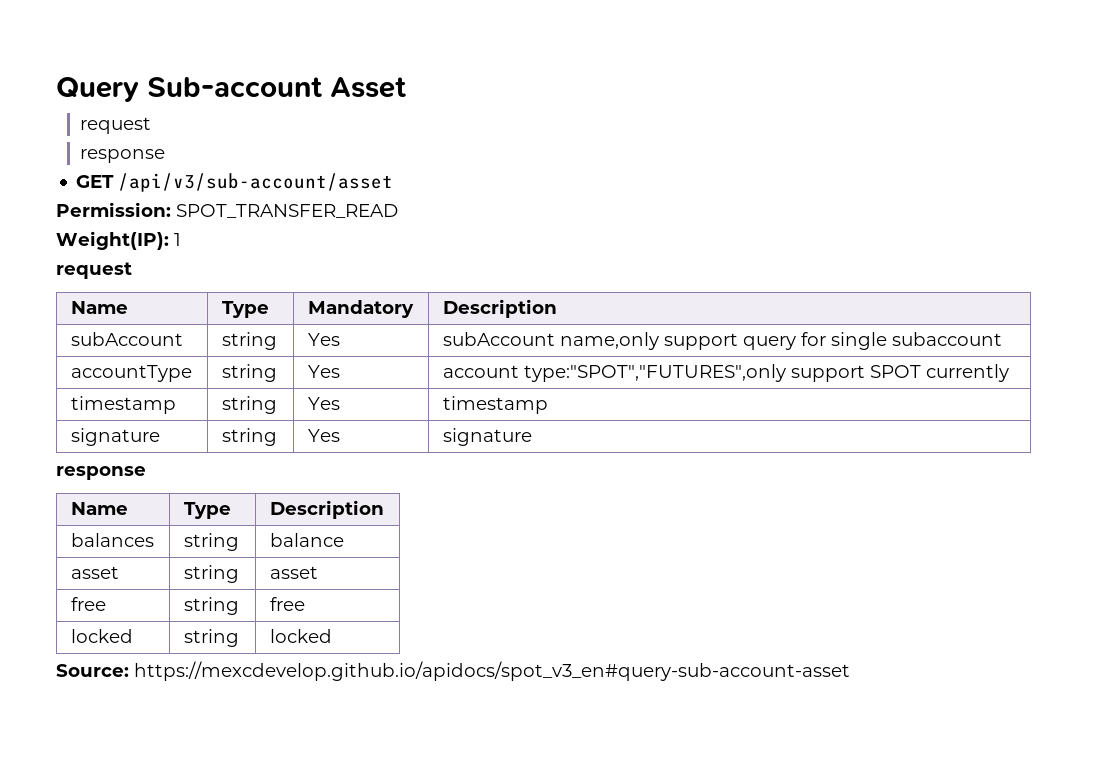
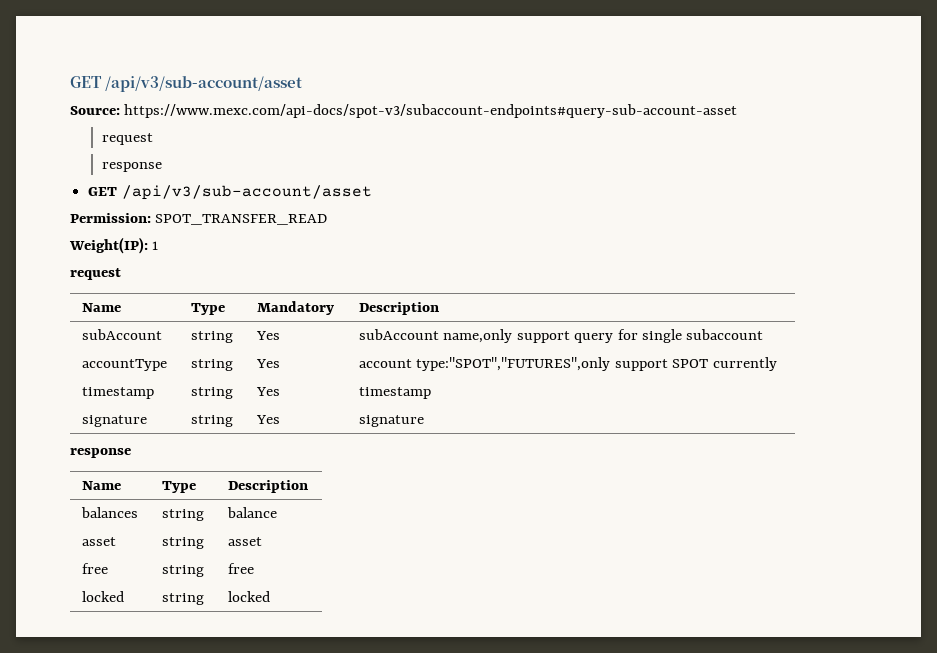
[56,77,406,102] Query Sub-account Asset -> [70,76,303,92] [70,104,738,118] GET /api/v3/sub-account/asset // Source: https://www.mexc.com/api-docs/spot-v3/subaccount-endpoints#query-sub-account-asset
[56,661,850,681] // Source: https://mexcdevelop.github.io/apidocs/spot_v3_en#query-sub-account-asset -> (270, 596) none

